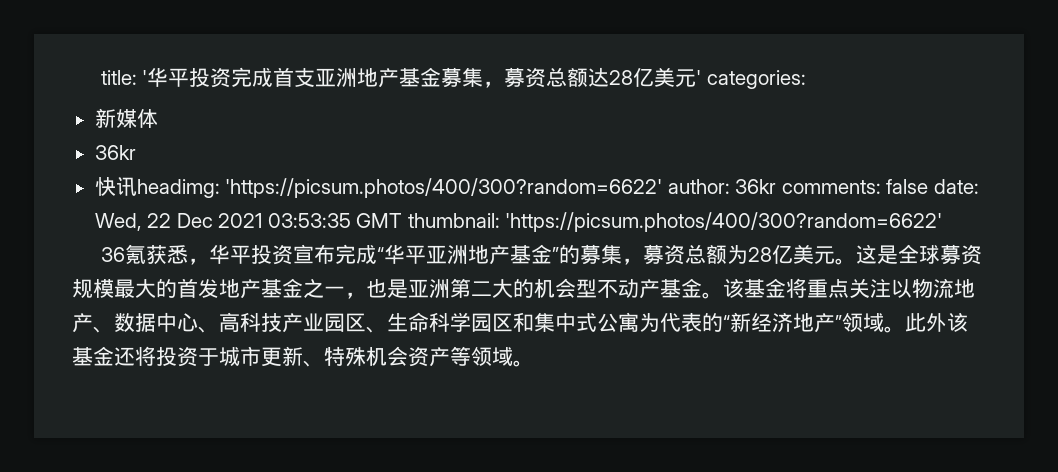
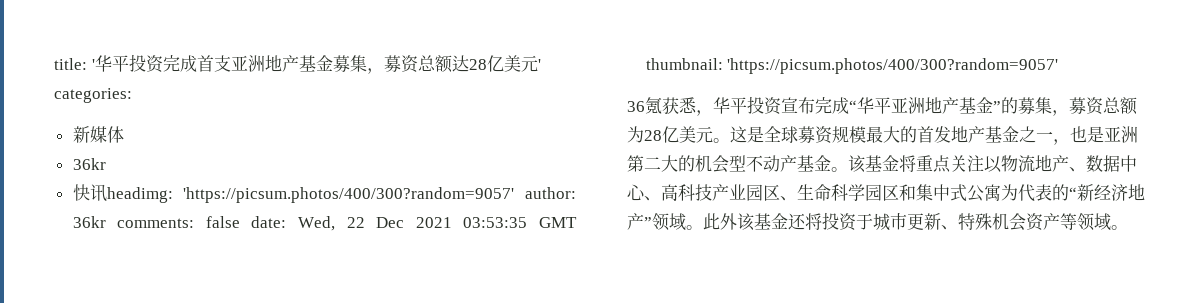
[225,178,663,198] 'https://picsum.photos/400/300?random=6622' -> [183,187,515,203] 'https://picsum.photos/400/300?random=9057'
[505,212,943,232] 'https://picsum.photos/400/300?random=6622' -> [727,58,1059,74] 'https://picsum.photos/400/300?random=9057'

